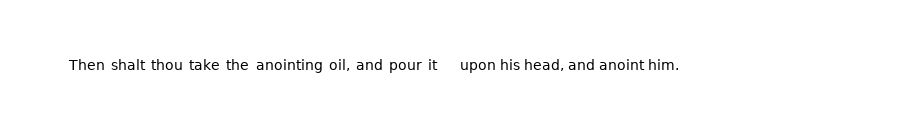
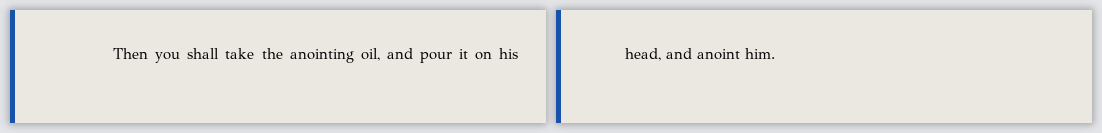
[111,59,184,70] shalt thou -> [155,48,220,63] you shall
[460,62,496,73] upon -> [474,51,492,60] on

